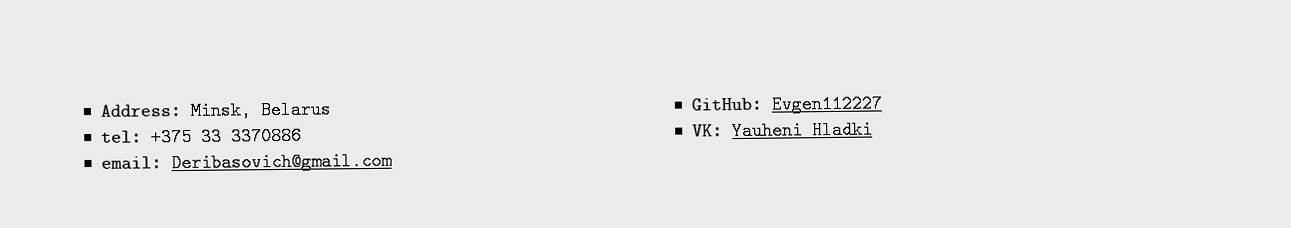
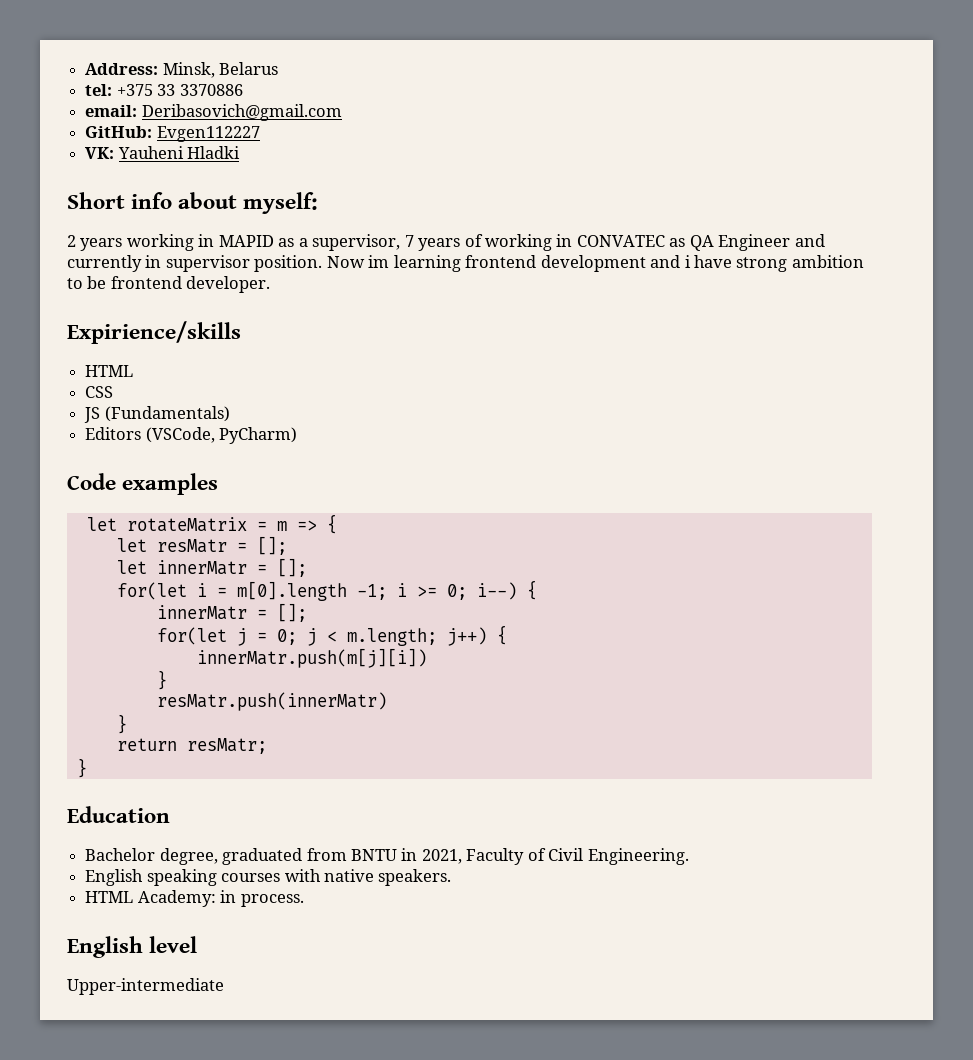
(873, 130) none -> [67,192,319,214] [67,234,825,251] [67,255,864,272] [67,276,271,293] [67,321,241,344] [85,365,134,377] [85,386,114,398] [84,406,230,423] [85,427,298,444] [67,473,219,495] [86,514,337,534] [116,536,287,555] [116,558,307,577] [116,580,537,601] [156,603,307,622] [156,625,507,646] [196,648,427,668] [156,670,167,690] [156,692,387,711] [116,714,127,734] [116,738,267,754] [76,758,87,778] [67,806,170,823] [85,848,689,865] [85,869,452,886] [85,890,304,907] [67,936,198,958] [67,978,224,995] // Short info about myself: // 2 years working in MAPID as a supervisor, 7 years of working in CONVATEC as QA Engineer and currently in supervisor position. Now im learning frontend development and i have strong ambition to be frontend developer. // Expirience/skills // HTML // CSS // JS (Fundamentals) // Editors (VSCode, PyCharm) // Code examples // let rotateMatrix = m => { // let resMatr = []; // let innerMatr = []; // for(let i = m[0].length -1; i >= 0; i--) { // innerMatr = []; // for(let j = 0; j < m.length; j++) { // innerMatr.push(m[j][i]) // } // resMatr.push(innerMatr) // } // return resMatr; // } // Education // Bachelor degree, graduated from BNTU in 2021, Faculty of Civil Engineering. // English speaking courses with native speakers. // HTML Academy: in process. // English level // Upper-intermediate

